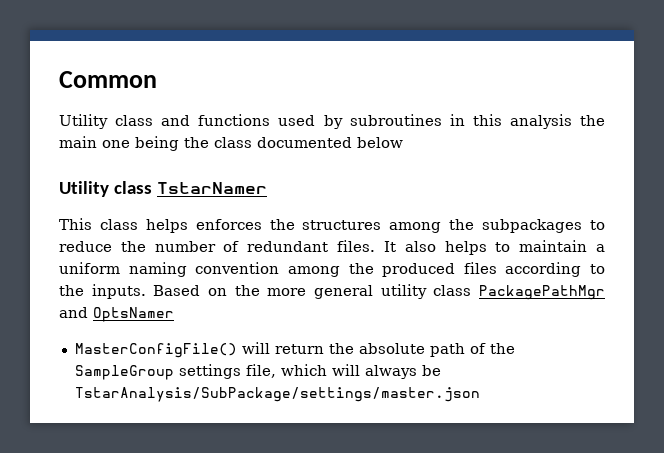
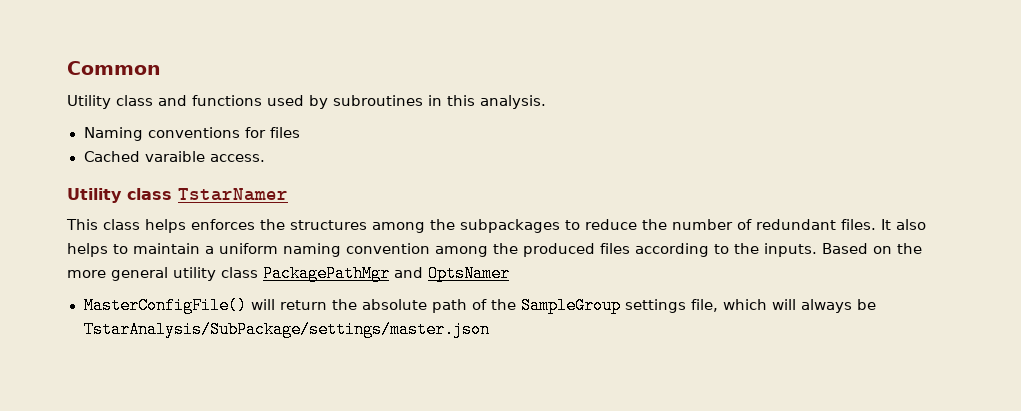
[509,114,606,129] [59,136,403,151] analysis the main one being the class documented below -> [480,95,546,109] [83,127,300,141] [83,151,265,162] analysis. // Naming conventions for files // Cached varaible access.

